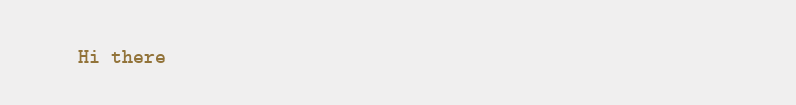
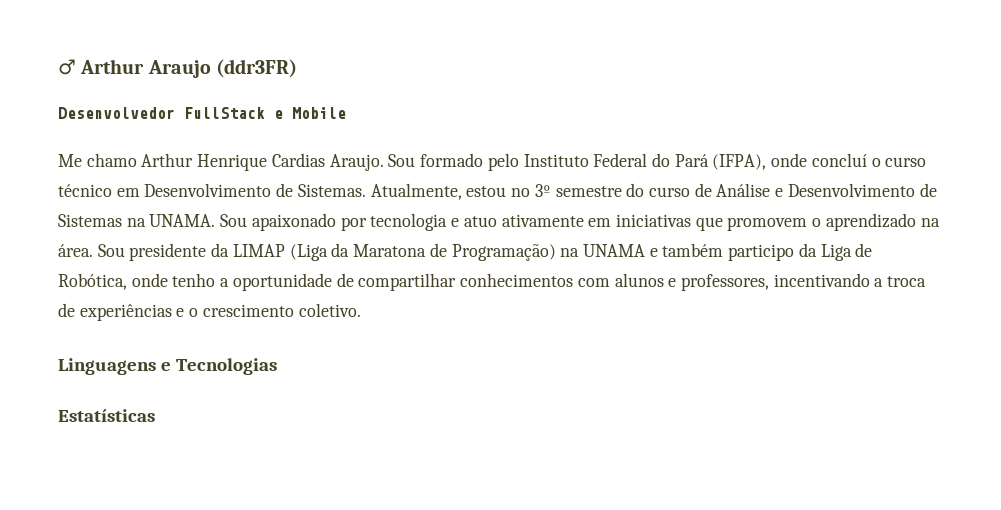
[78,50,166,63] Hi there -> [58,59,297,78] [58,107,346,119] [58,153,927,171] [58,183,937,200] [58,213,940,231] [58,243,873,261] [58,273,927,291] [58,303,361,321] [58,358,277,375] [58,409,155,422] ♂ Arthur Araujo (ddr3FR) // Desenvolvedor FullStack e Mobile // Me chamo Arthur Henrique Cardias Araujo. Sou formado pelo Instituto Federal do Pará (IFPA), onde concluí o curso técnico em Desenvolvimento de Sistemas. Atualmente, estou no 3º semestre do curso de Análise e Desenvolvimento de Sistemas na UNAMA. Sou apaixonado por tecnologia e atuo ativamente em iniciativas que promovem o aprendizado na área. Sou presidente da LIMAP (Liga da Maratona de Programação) na UNAMA e também participo da Liga de Robótica, onde tenho a oportunidade de compartilhar conhecimentos com alunos e professores, incentivando a troca de experiências e o crescimento coletivo. // Linguagens e Tecnologias // Estatísticas

